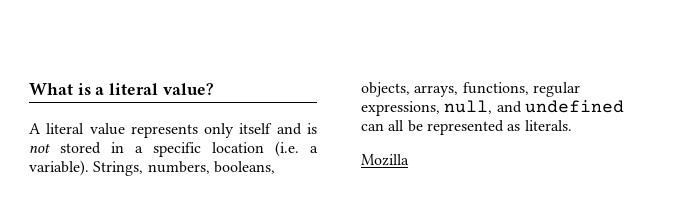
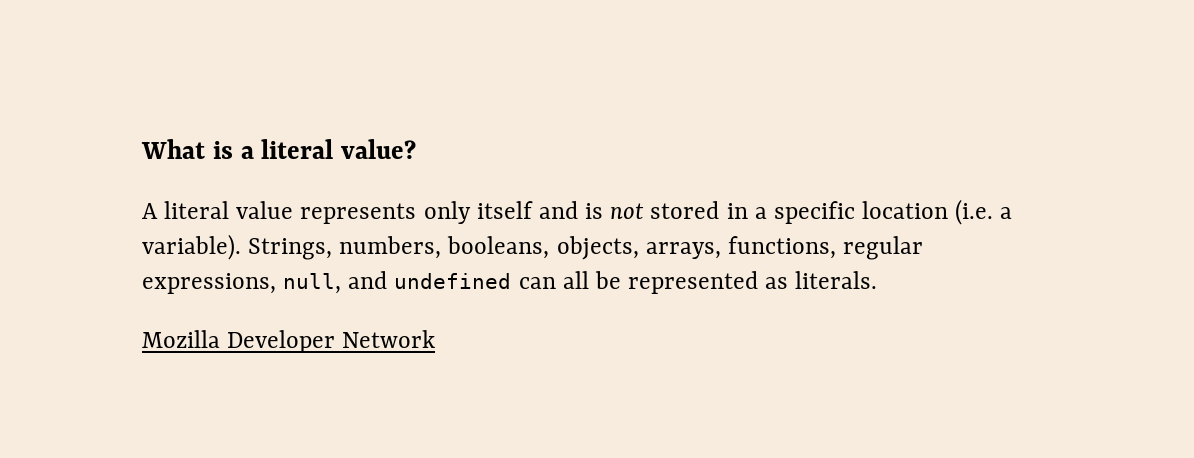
(409, 160) none -> [227,330,436,353] Developer Network

